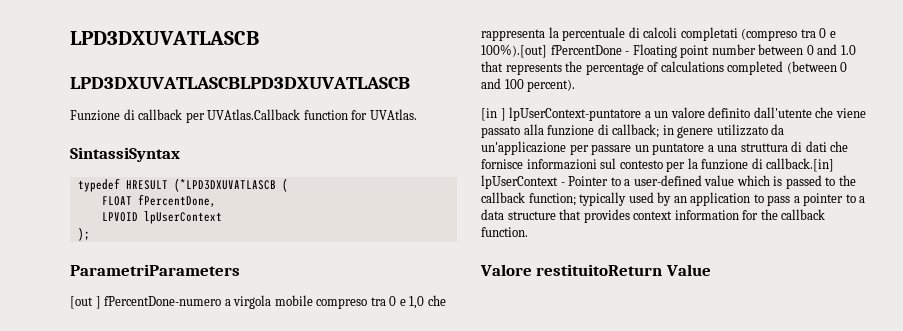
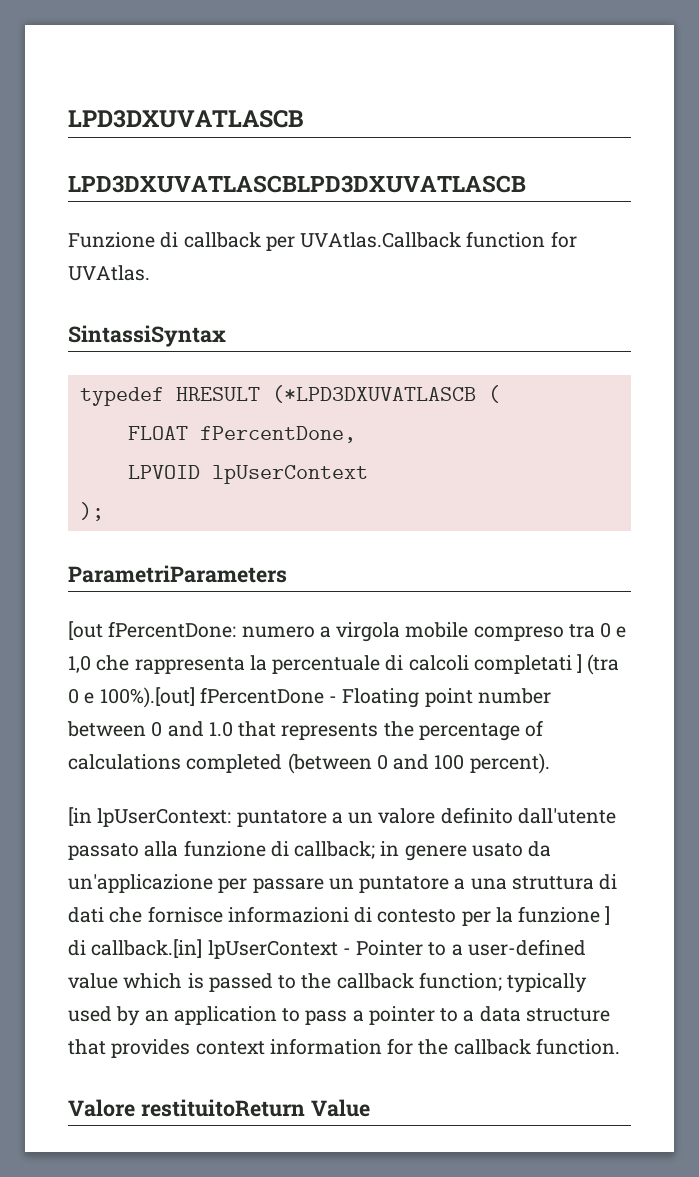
[95,296,222,309] ] fPercentDone-numero -> [108,621,315,638] fPercentDone: numero
[741,28,816,41] (compreso tra -> [577,654,620,675] ] (tra
[500,107,642,121] ] lpUserContext-puntatore -> [97,808,327,827] lpUserContext: puntatore
[815,107,866,118] che viene -> (616, 816) none
[716,124,768,136] utilizzato -> [471,843,523,857] usato
[600,158,617,169] sul -> [354,907,373,923] di
(749, 164) none -> [605,906,611,925] ]

